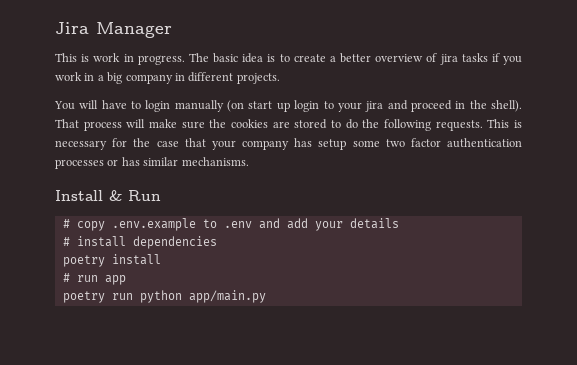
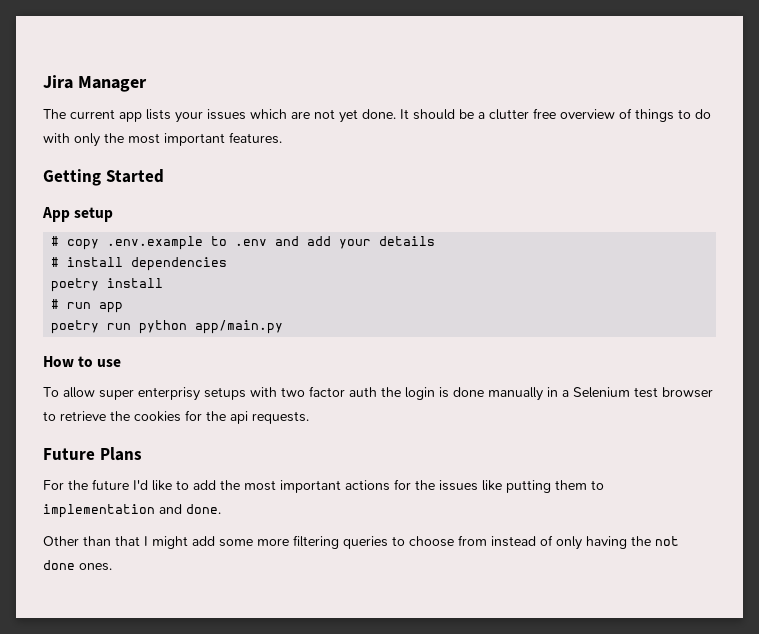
[55,53,523,65] [55,72,280,84] [54,100,523,112] [55,119,523,131] [55,138,522,150] [55,157,249,169] [55,190,161,201] This is work in progress. The basic idea is to create a better overview of jira tasks if you work in a big company in different projects. // You will have to login manually (on start up login to your jira and proceed in the shell). That process will make sure the cookies are stored to do the following requests. This is necessary for the case that your company has setup some two factor authentication processes or has similar mechanisms. // Install & Run -> [43,108,711,123] [43,132,282,147] [43,169,164,186] [42,207,114,222] The current app lists your issues which are not yet done. It should be a clutter free overview of things to do with only the most important features. // Getting Started // App setup
(266, 296) none -> [43,356,122,367] [43,386,713,401] [43,410,309,424] [43,447,142,461] [43,479,604,493] [43,504,221,518] [43,535,679,550] [43,560,112,571] // How to use // To allow super enterprisy setups with two factor auth the login is done manually in a Selenium test browser to retrieve the cookies for the api requests. // Future Plans // For the future I'd like to add the most important actions for the issues like putting them to implementation and done. // Other than that I might add some more filtering queries to choose from instead of only having the not done ones.

